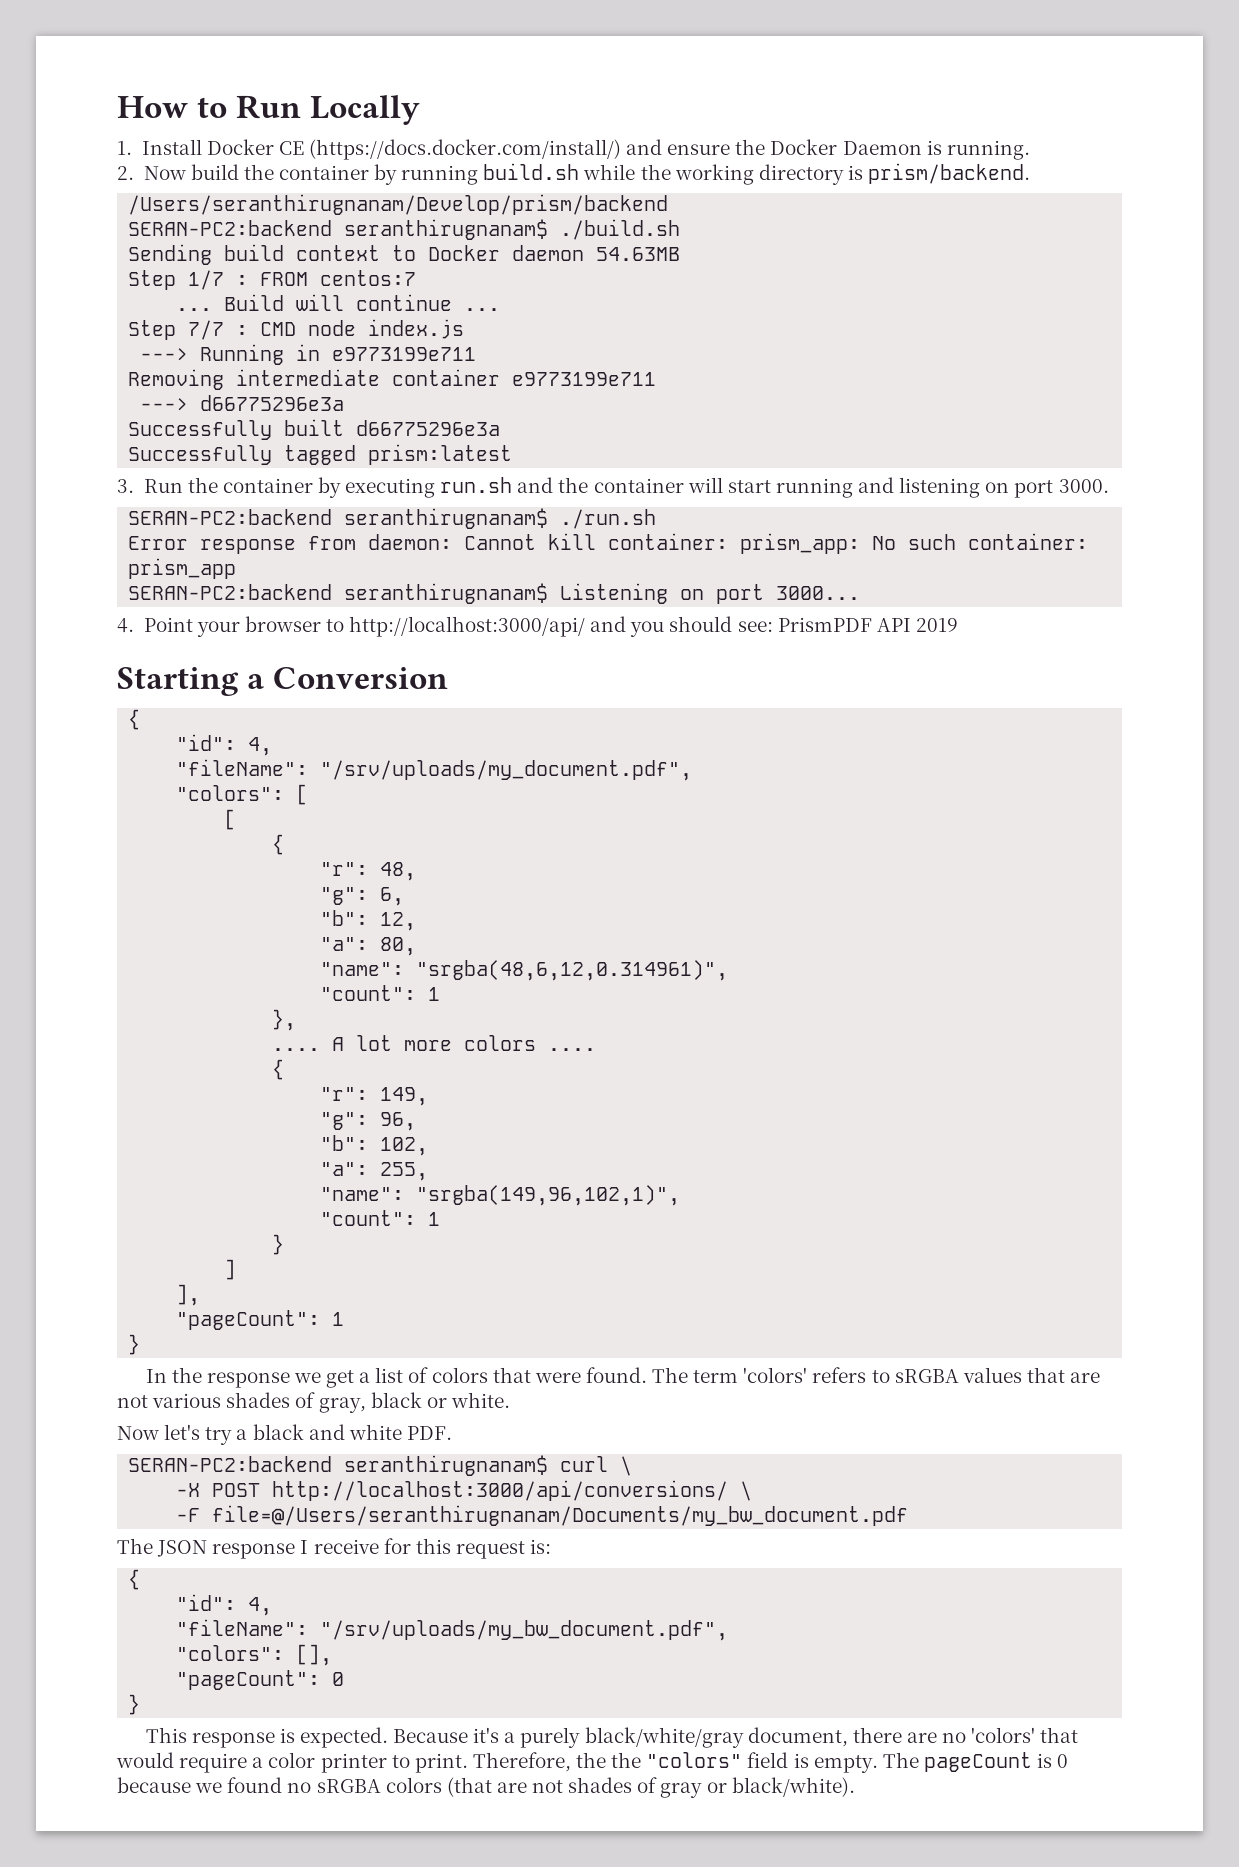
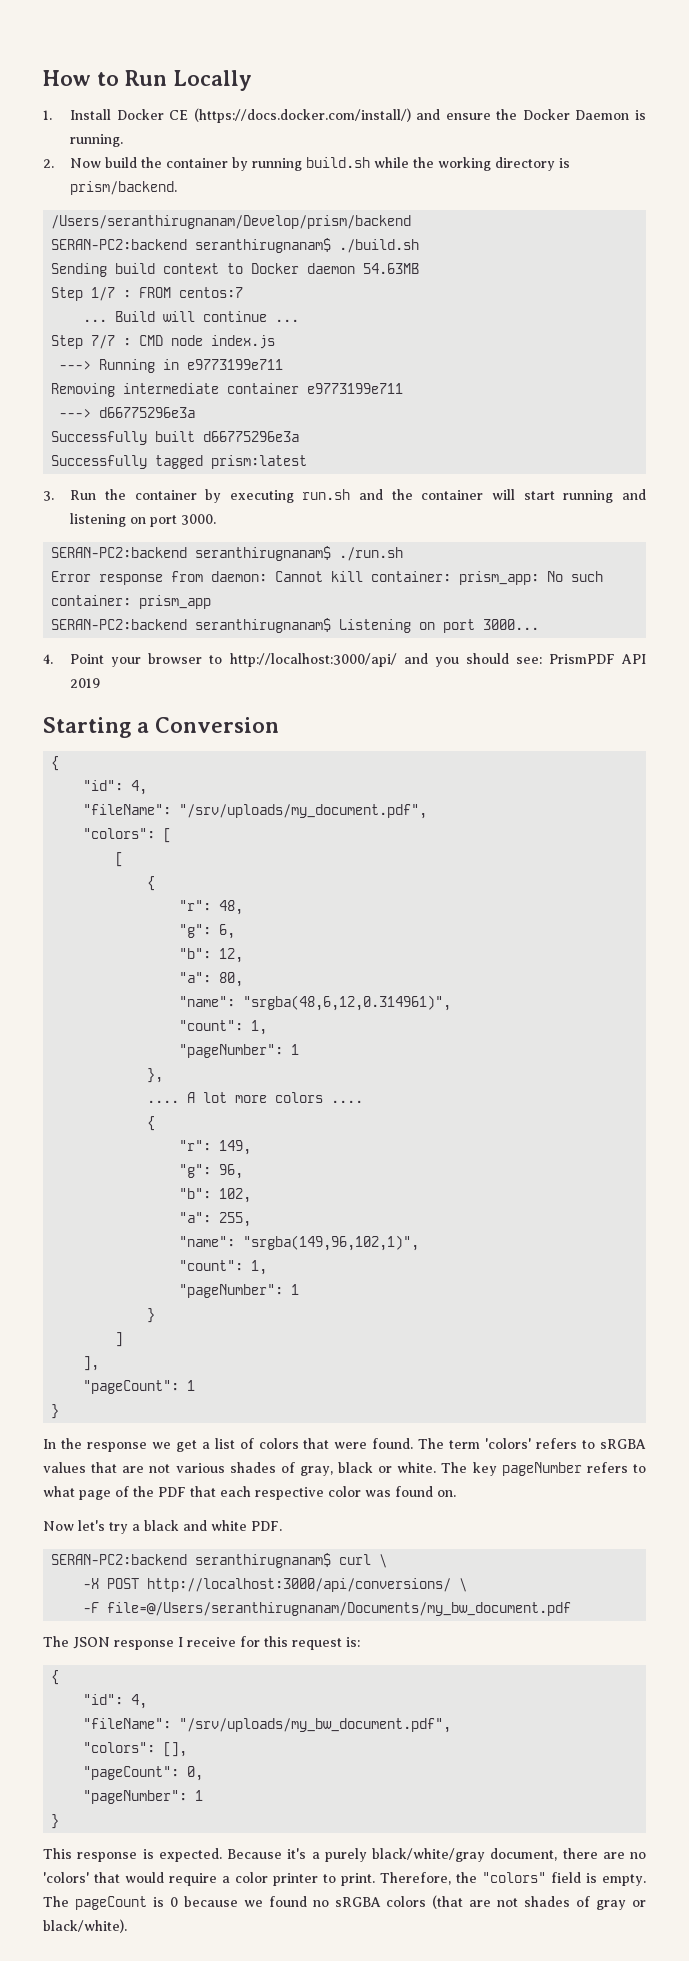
(417, 993) none -> [251,1020,268,1035] [179,1044,284,1058] 1, // "pageNumber":
(417, 1218) none -> [251,1260,268,1275] [179,1284,284,1298] 1, // "pageNumber":
(510, 1400) none -> [441,1462,646,1476] [43,1486,456,1500] The key pageNumber refers to what page of the PDF that each respective color was found on.
[332,1672,345,1686] 0 -> [187,1766,204,1781] [83,1790,204,1804] 0, // "pageNumber": 1
[611,1752,642,1768] the -> (477, 1877) none

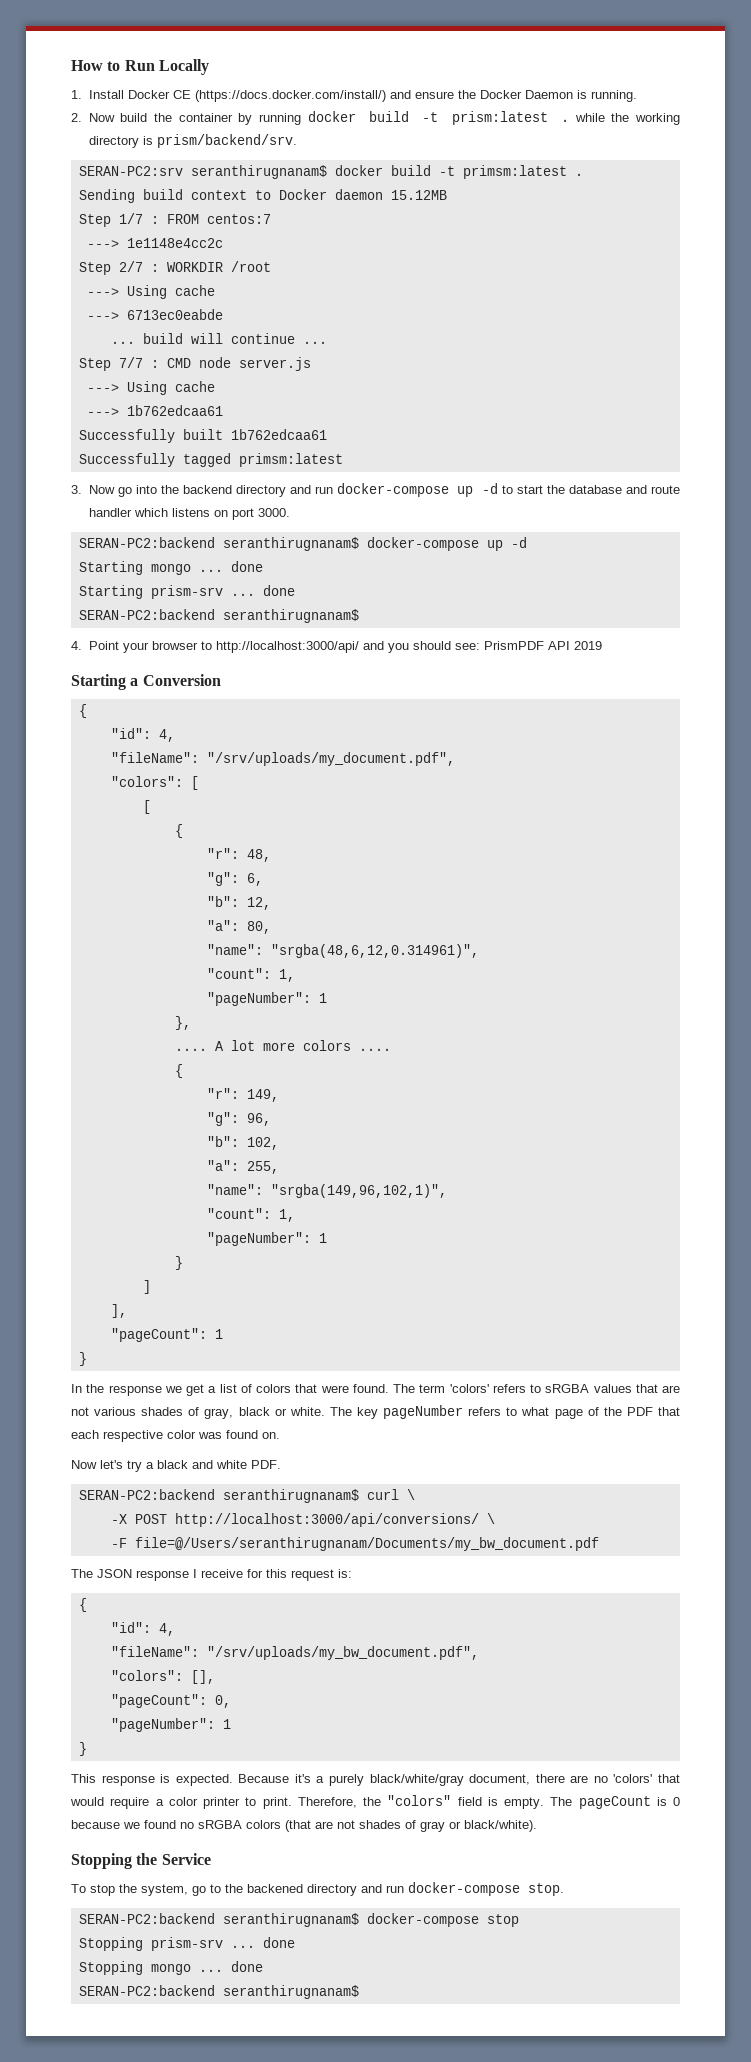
[306,157,371,168] build.sh -> [307,111,569,125] docker build -t prism:latest .
[70,181,178,195] [51,215,412,229] [51,238,420,253] prism/backend. // /Users/seranthirugnanam/Develop/prism/backend // SERAN-PC2:backend seranthirugnanam$ ./build.sh -> [156,134,297,148] [78,165,583,179] prism/backend/srv. // SERAN-PC2:srv seranthirugnanam$ docker build -t primsm:latest .
[363,263,420,274] 54.63MB -> [390,190,447,200] 15.12MB
[83,311,156,322] // ... Build -> [86,238,223,248] [78,261,271,275] [86,285,215,299] [86,309,223,320] [110,333,183,344] // ---> 1e1148e4cc2c // Step 2/7 : WORKDIR /root // ---> Using cache // ---> 6713ec0eabde // ... build
[211,335,276,349] [59,359,284,373] [51,383,404,397] [59,407,196,418] index.js // ---> Running in e9773199e711 // Removing intermediate container e9773199e711 // ---> d66775296e3a -> [238,357,311,371] [86,381,215,395] [86,405,223,416] server.js // ---> Using cache // ---> 1b762edcaa61
[203,431,300,442] d66775296e3a -> [230,429,327,440] 1b762edcaa61
[211,455,308,469] prism:latest -> [238,453,343,467] primsm:latest
[70,489,646,503] [70,513,127,527] Run the container by executing run.sh and the container will start running and listening -> [88,483,680,497] [88,508,210,517] Now go into the backend directory and run docker-compose up -d to start the database and route handler which listens
[339,547,404,561] [51,571,604,585] [51,595,212,609] [51,618,540,633] ./run.sh // Error response from daemon: Cannot kill container: prism_app: No such container: prism_app // SERAN-PC2:backend seranthirugnanam$ Listening on port 3000... -> [366,537,527,551] [78,561,263,575] [78,585,295,599] [78,609,359,623] docker-compose up -d // Starting mongo ... done // Starting prism-srv ... done // SERAN-PC2:backend seranthirugnanam$
(127, 1926) none -> [71,1853,211,1869] [71,1882,564,1896] [78,1913,519,1927] [78,1937,295,1951] [78,1961,263,1975] [78,1985,359,1999] // Stopping the Service // To stop the system, go to the backened directory and run docker-compose stop. // SERAN-PC2:backend seranthirugnanam$ docker-compose stop // Stopping prism-srv ... done // Stopping mongo ... done // SERAN-PC2:backend seranthirugnanam$

